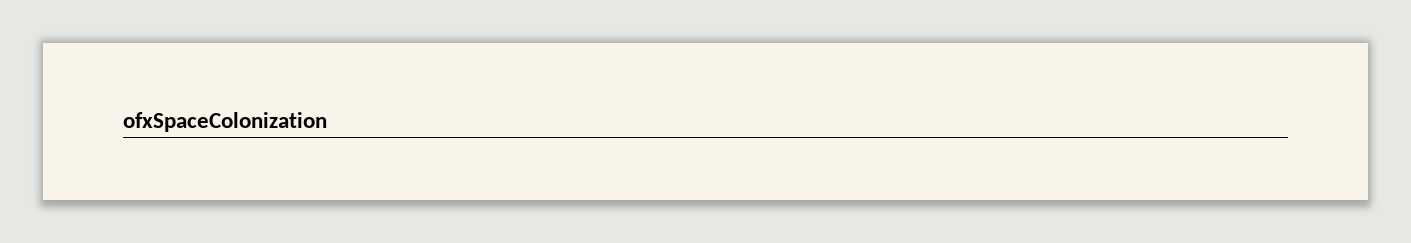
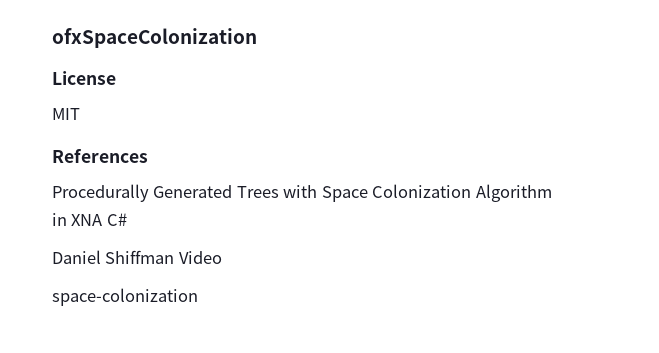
(327, 122) none -> [52,71,116,85] [52,108,80,120] [52,148,148,163] [52,184,552,202] [52,213,127,226] [52,250,222,264] [52,288,198,306] // License // MIT // References // Procedurally Generated Trees with Space Colonization Algorithm in XNA C# // Daniel Shiffman Video // space-colonization

